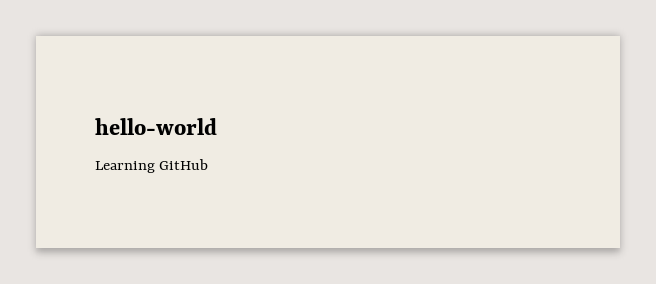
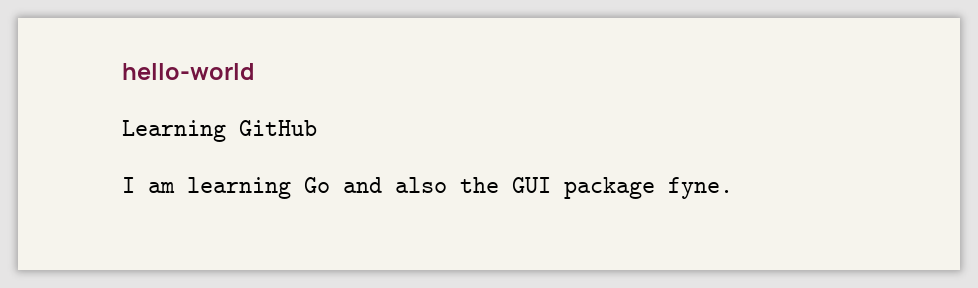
(209, 164) none -> [122,177,733,199] // I am learning Go and also the GUI package fyne.

